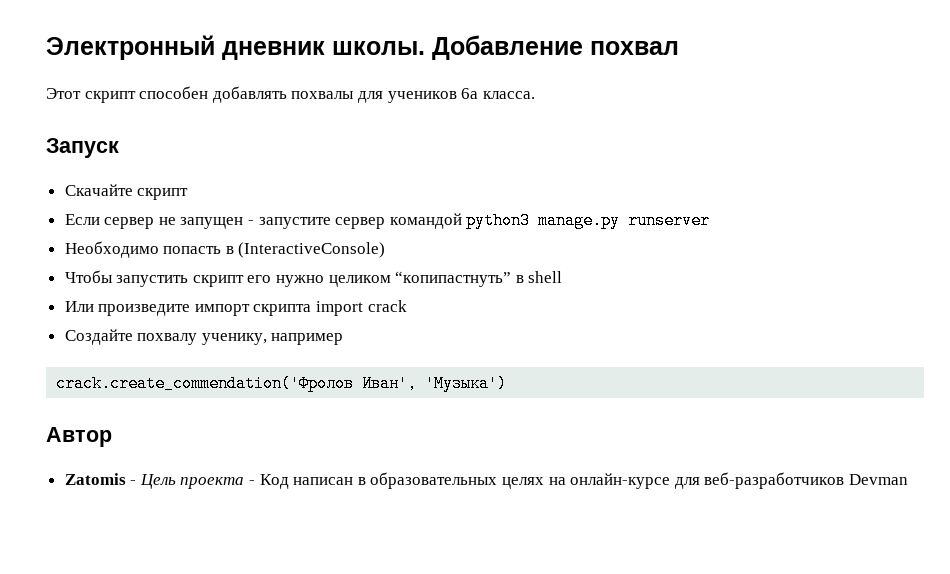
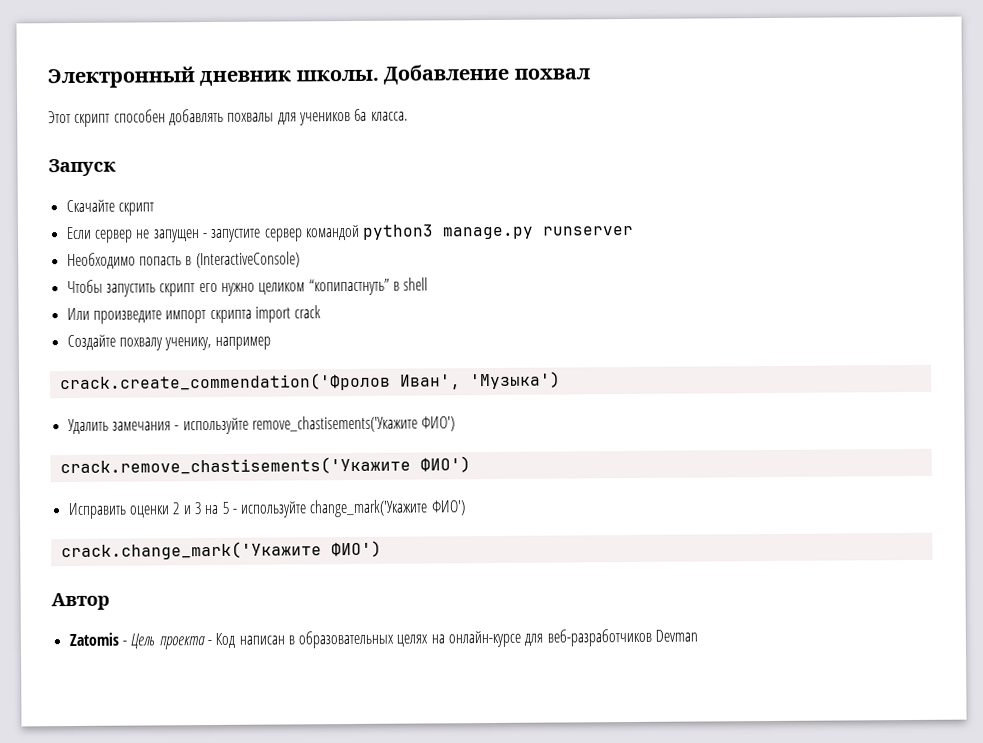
(508, 383) none -> [67,415,456,435] [59,456,471,476] [67,499,466,520] [60,540,382,561] // Удалить замечания - используйте remove_chastisements('Укажите ФИО') // crack.remove_chastisements('Укажите ФИО') // Исправить оценки 2 и 3 на 5 - используйте change_mark('Укажите ФИО') // crack.change_mark('Укажите ФИО')

